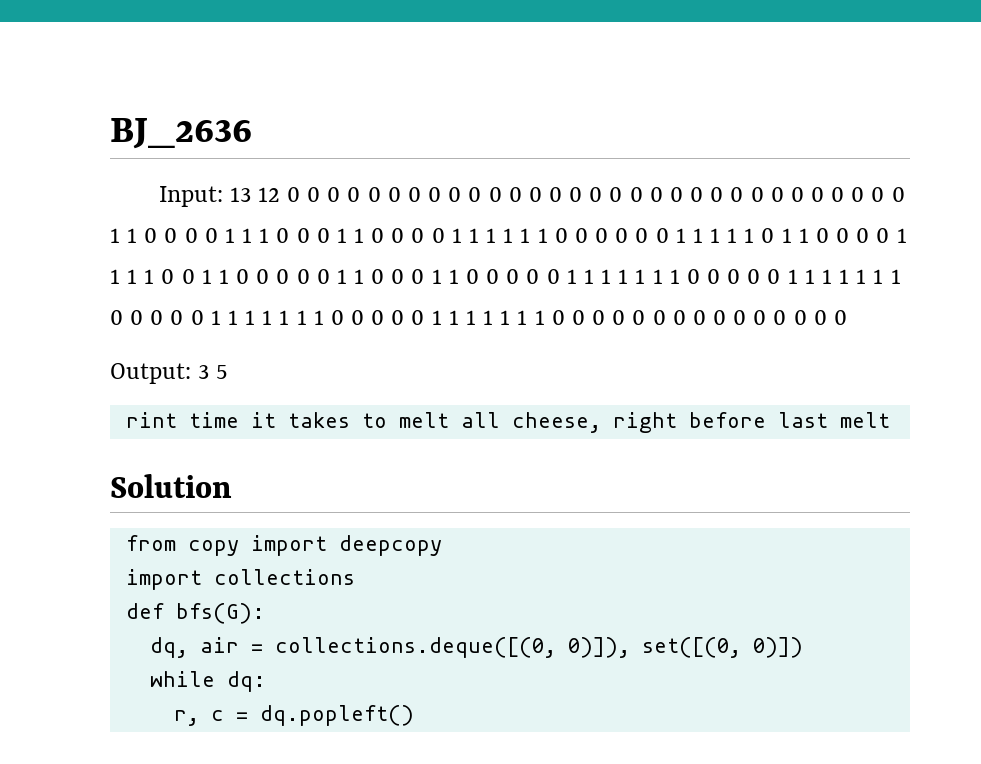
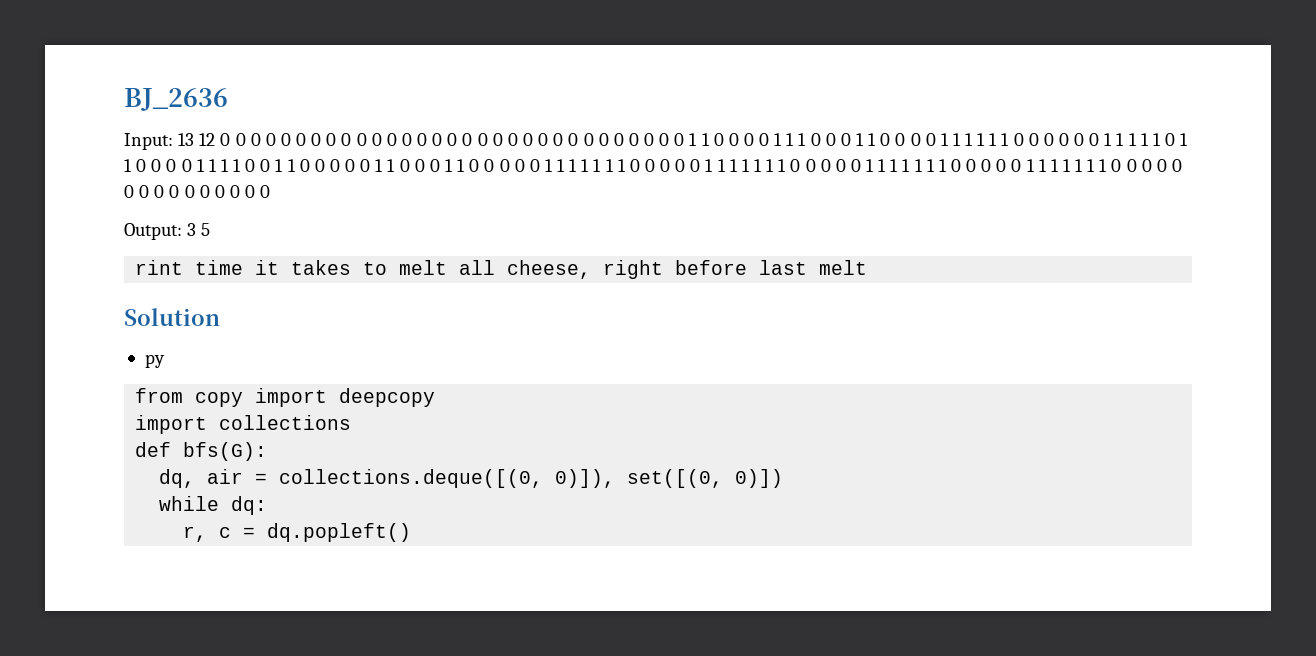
(232, 486) none -> [144,354,165,368] // py

